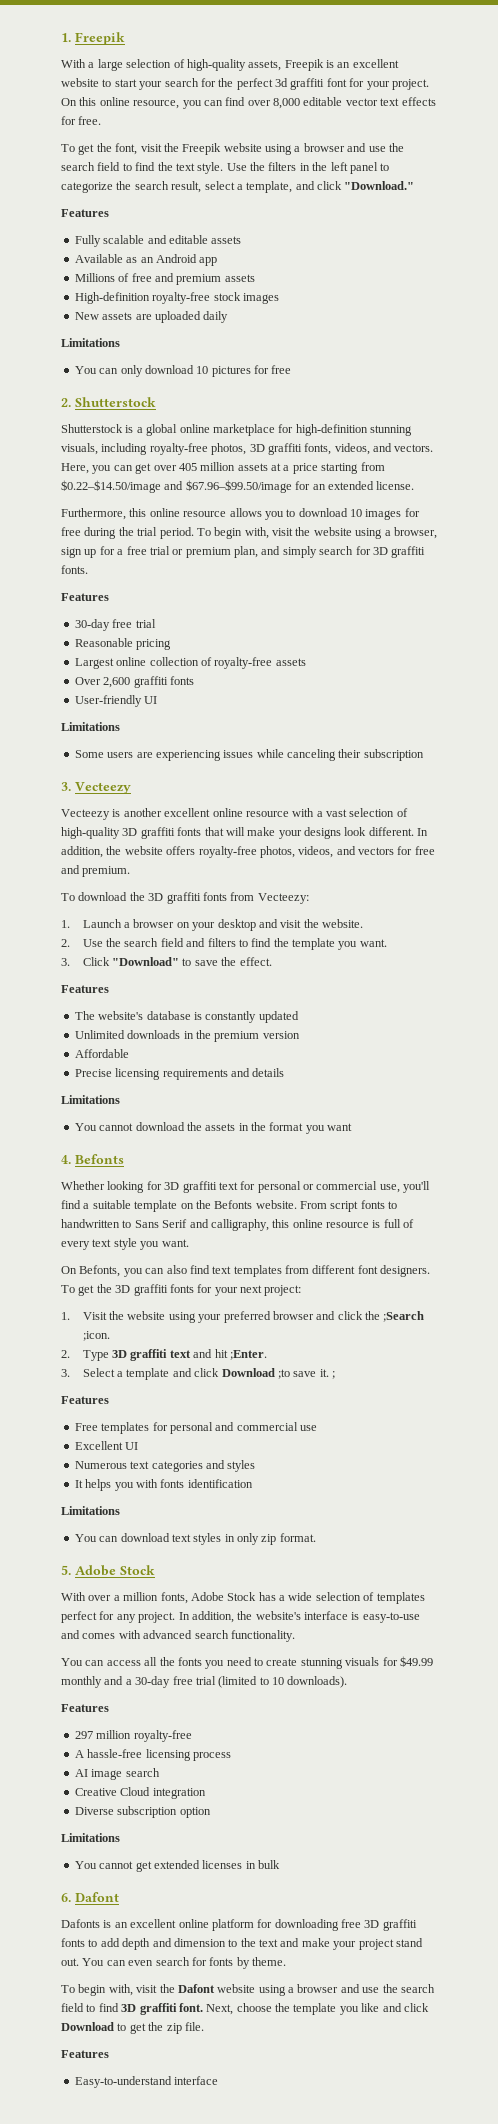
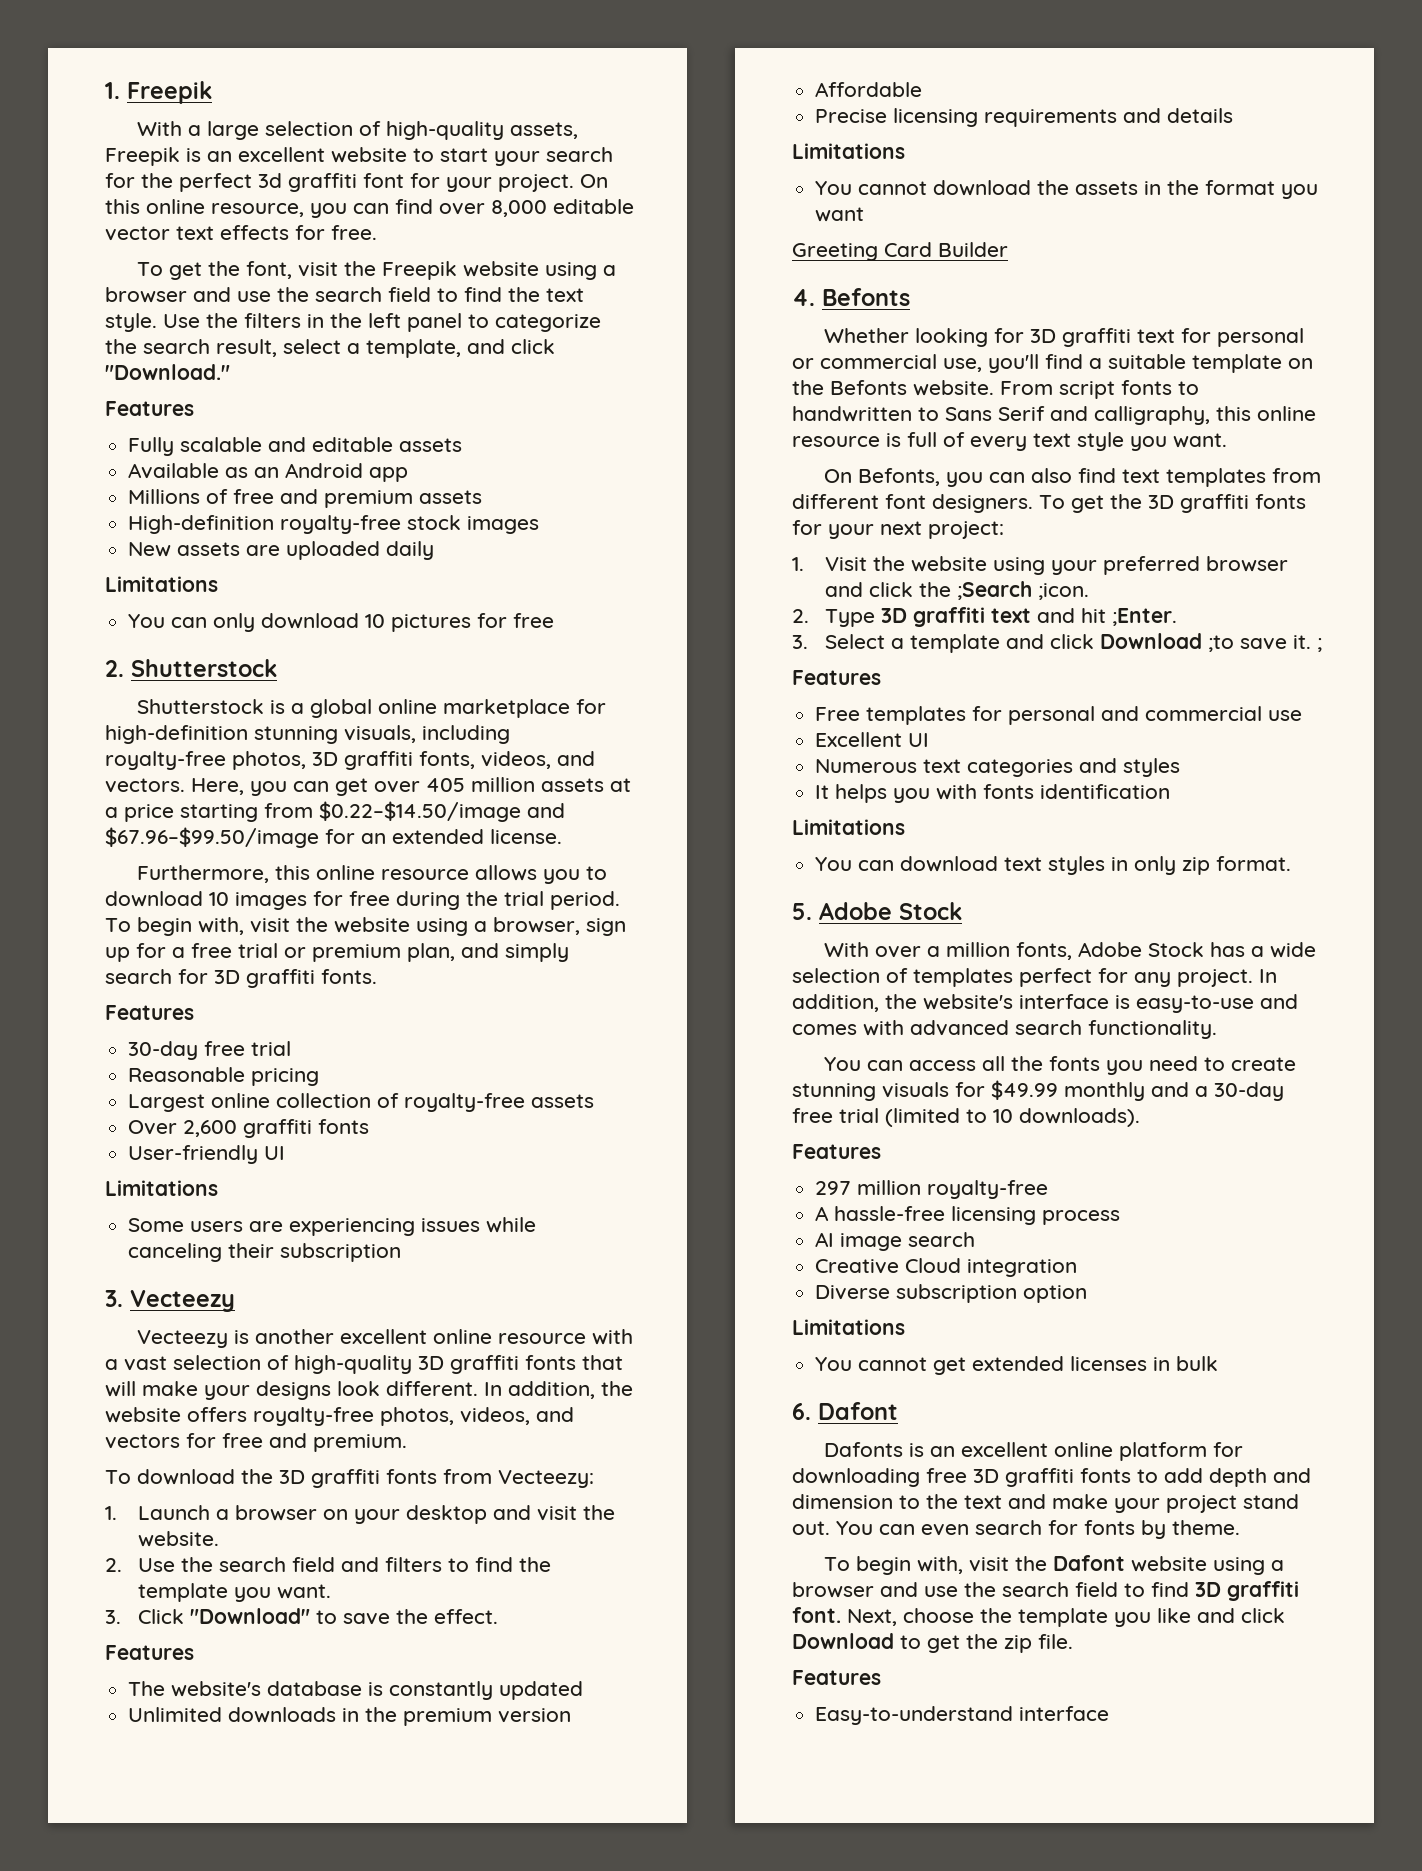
(353, 1127) none -> [792,242,1008,261] // Greeting Card Builder

